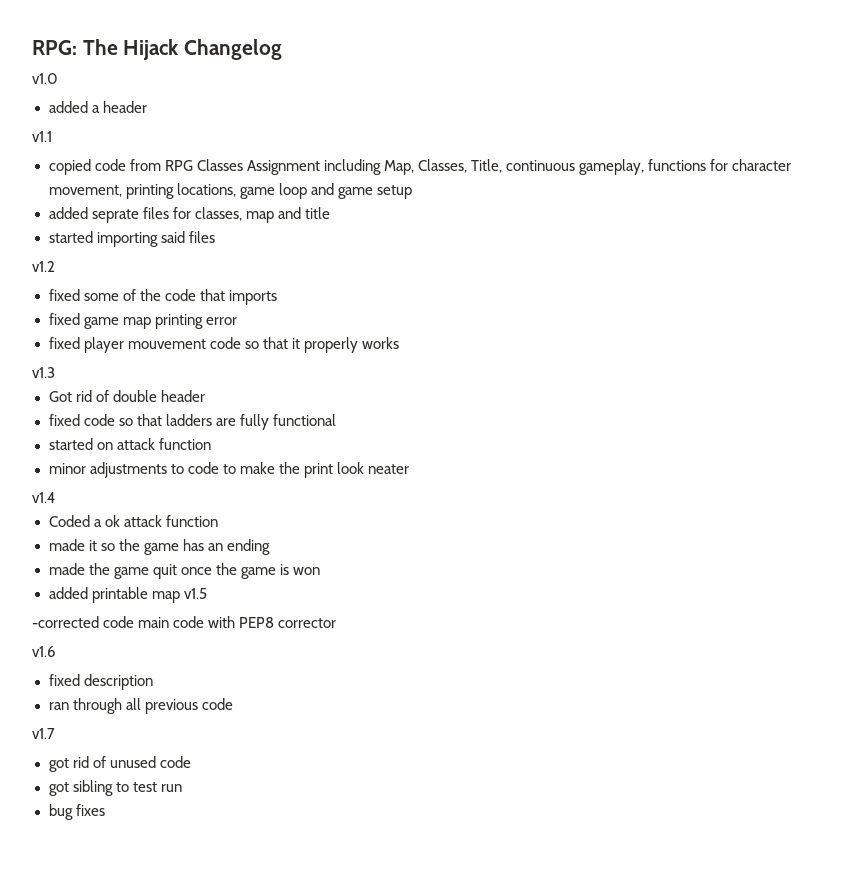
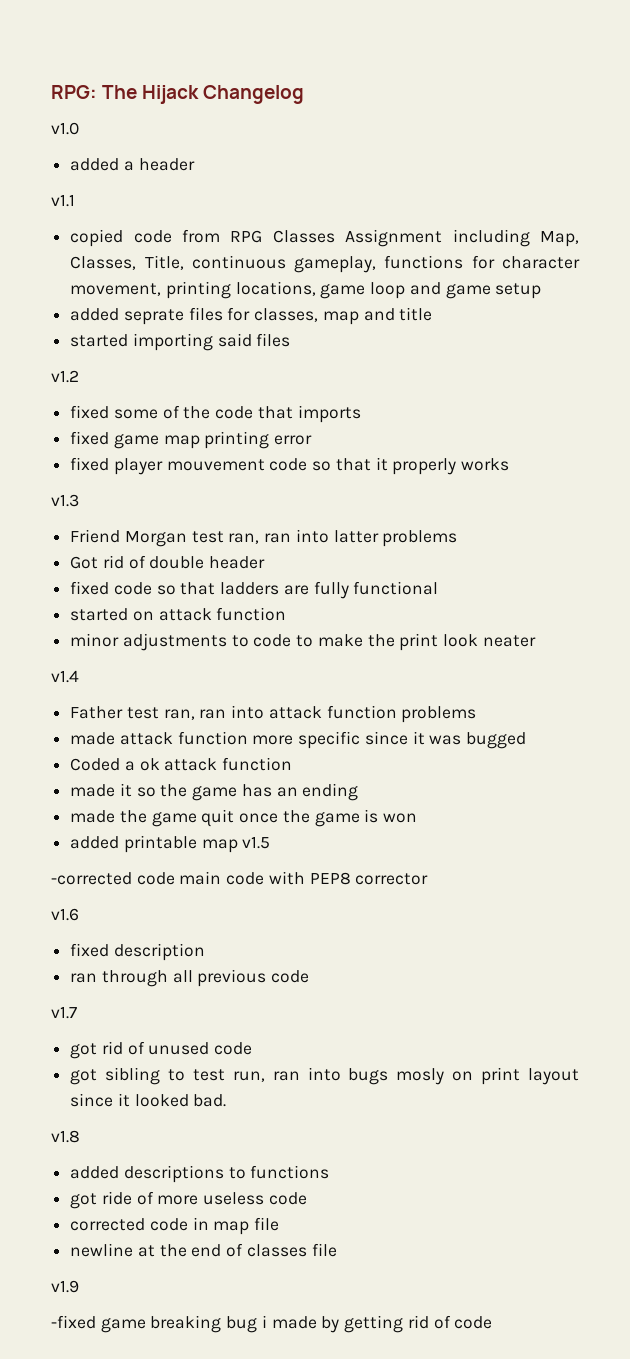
(55, 372) none -> [70,529,458,547] // Friend Morgan test ran, ran into latter problems
(55, 497) none -> [70,705,477,723] [70,731,527,749] // Father test ran, ran into attack function problems // made attack function more specific since it was bugged
[160,784,182,792] [48,804,105,820] run // bug fixes -> [232,1067,579,1085] [70,1093,227,1107] [51,1130,80,1143] [70,1165,330,1183] [70,1191,307,1209] [70,1217,280,1235] [70,1243,337,1257] [51,1280,79,1293] [51,1315,493,1333] run, ran into bugs mosly on print layout since it looked bad. // v1.8 // added descriptions to functions // got ride of more useless code // corrected code in map file // newline at the end of classes file // v1.9 // -fixed game breaking bug i made by getting rid of code

